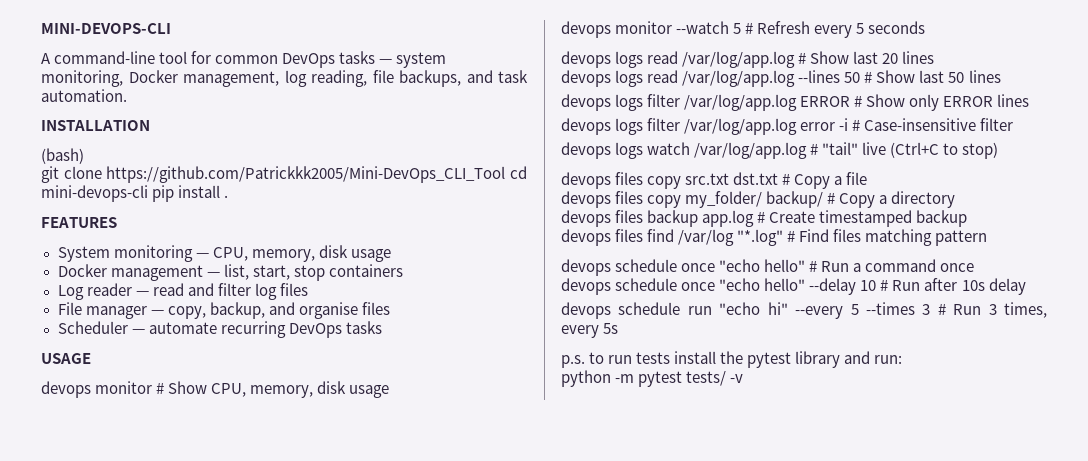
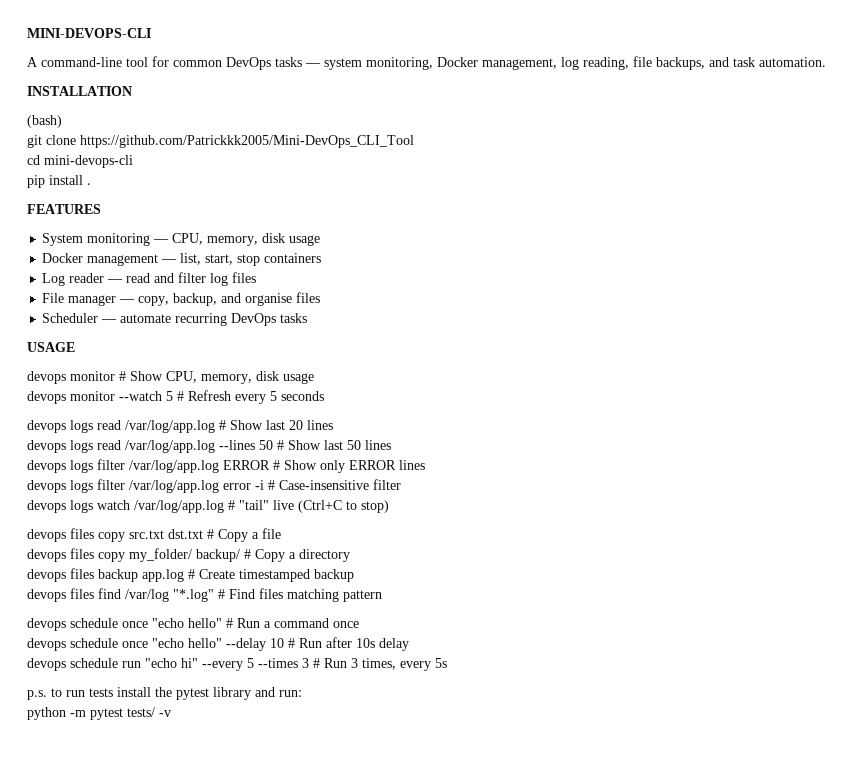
(506, 174) none -> (414, 141) //
(148, 193) none -> (133, 161) //

